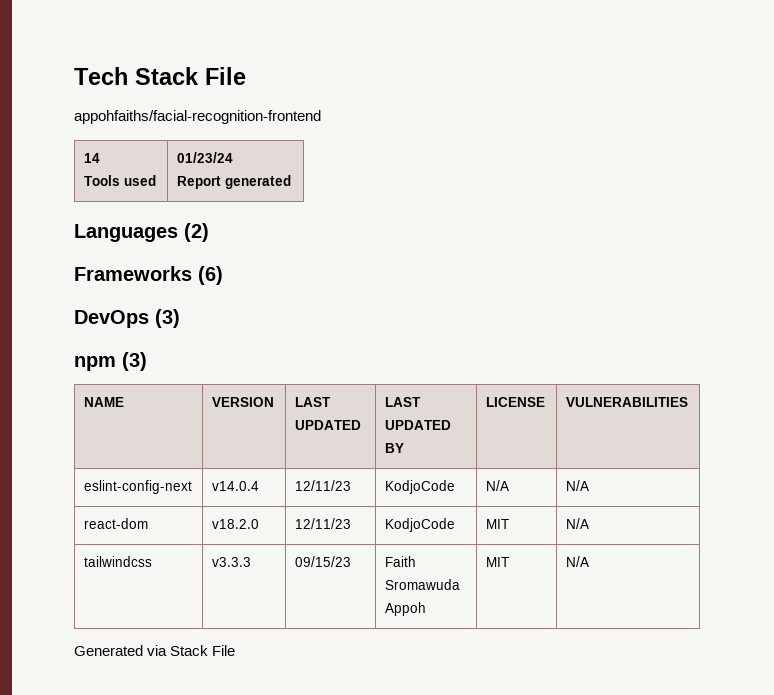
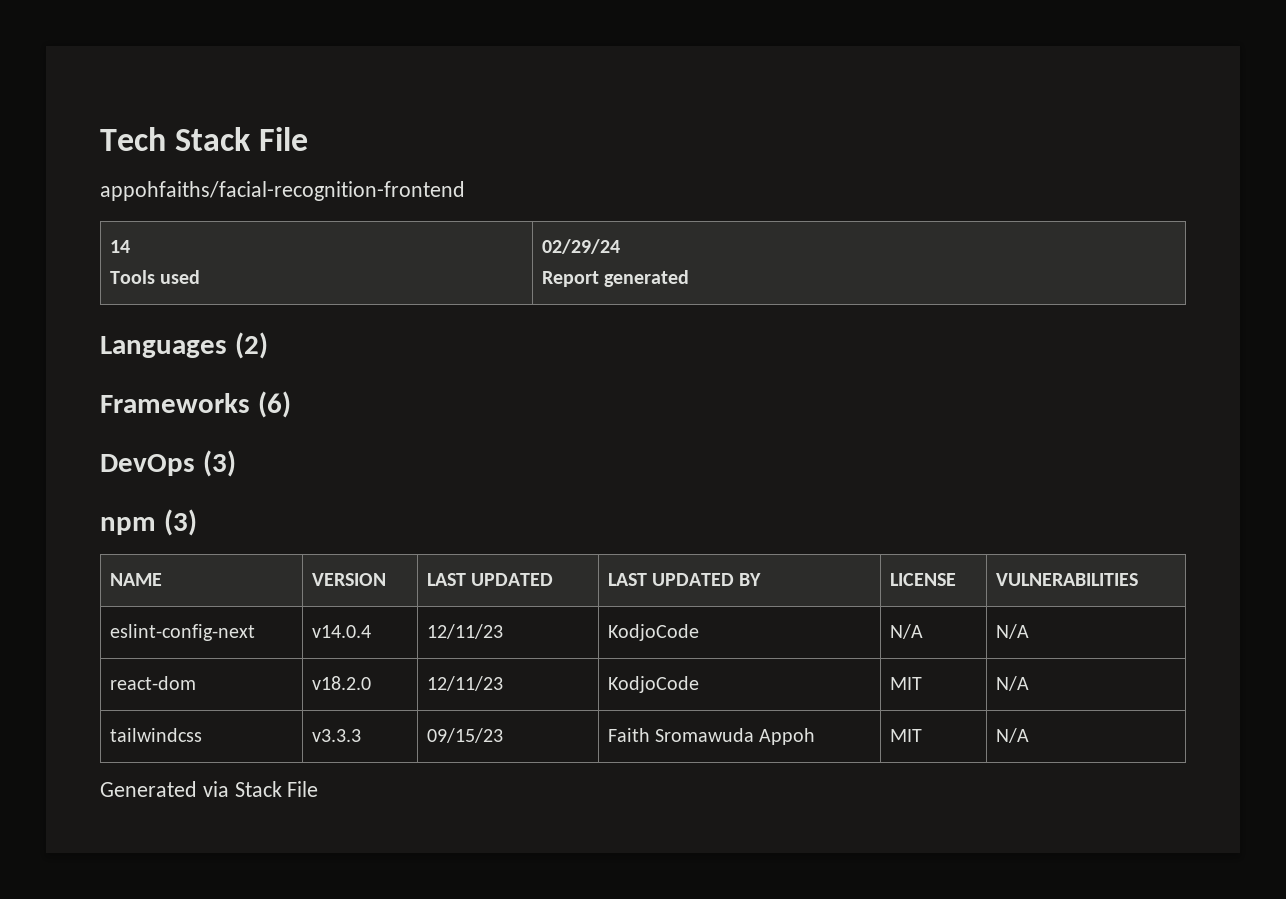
[176,152,233,163] 01/23/24 -> [541,239,620,254] 02/29/24

